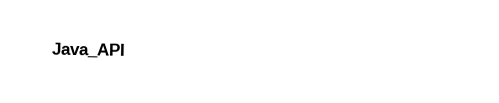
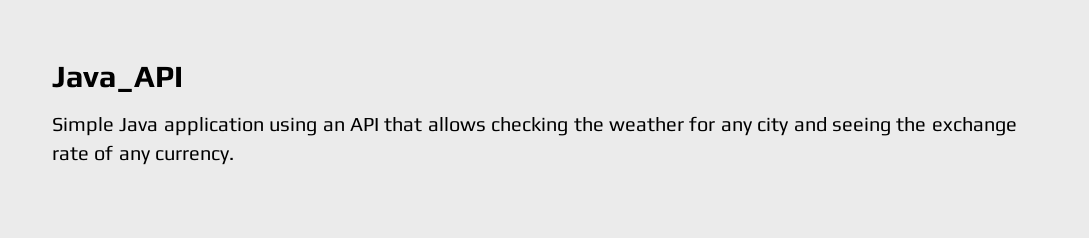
(126, 50) none -> [52,116,1017,136] [52,145,235,165] // Simple Java application using an API that allows checking the weather for any city and seeing the exchange rate of any currency.

